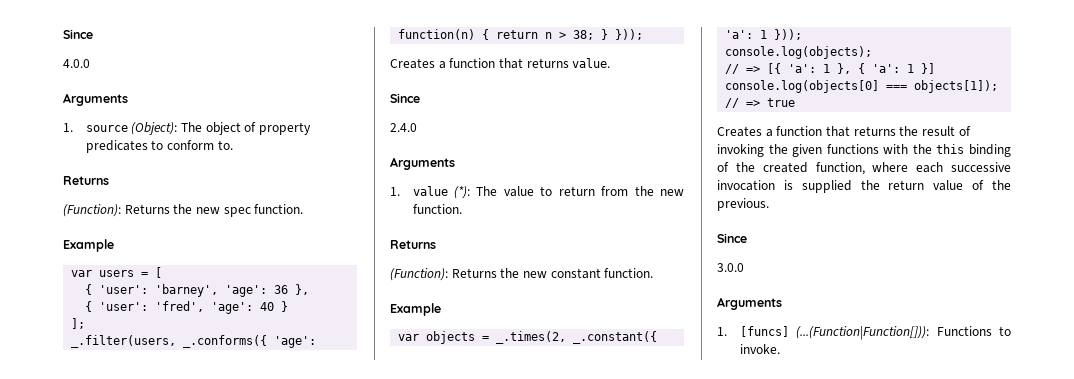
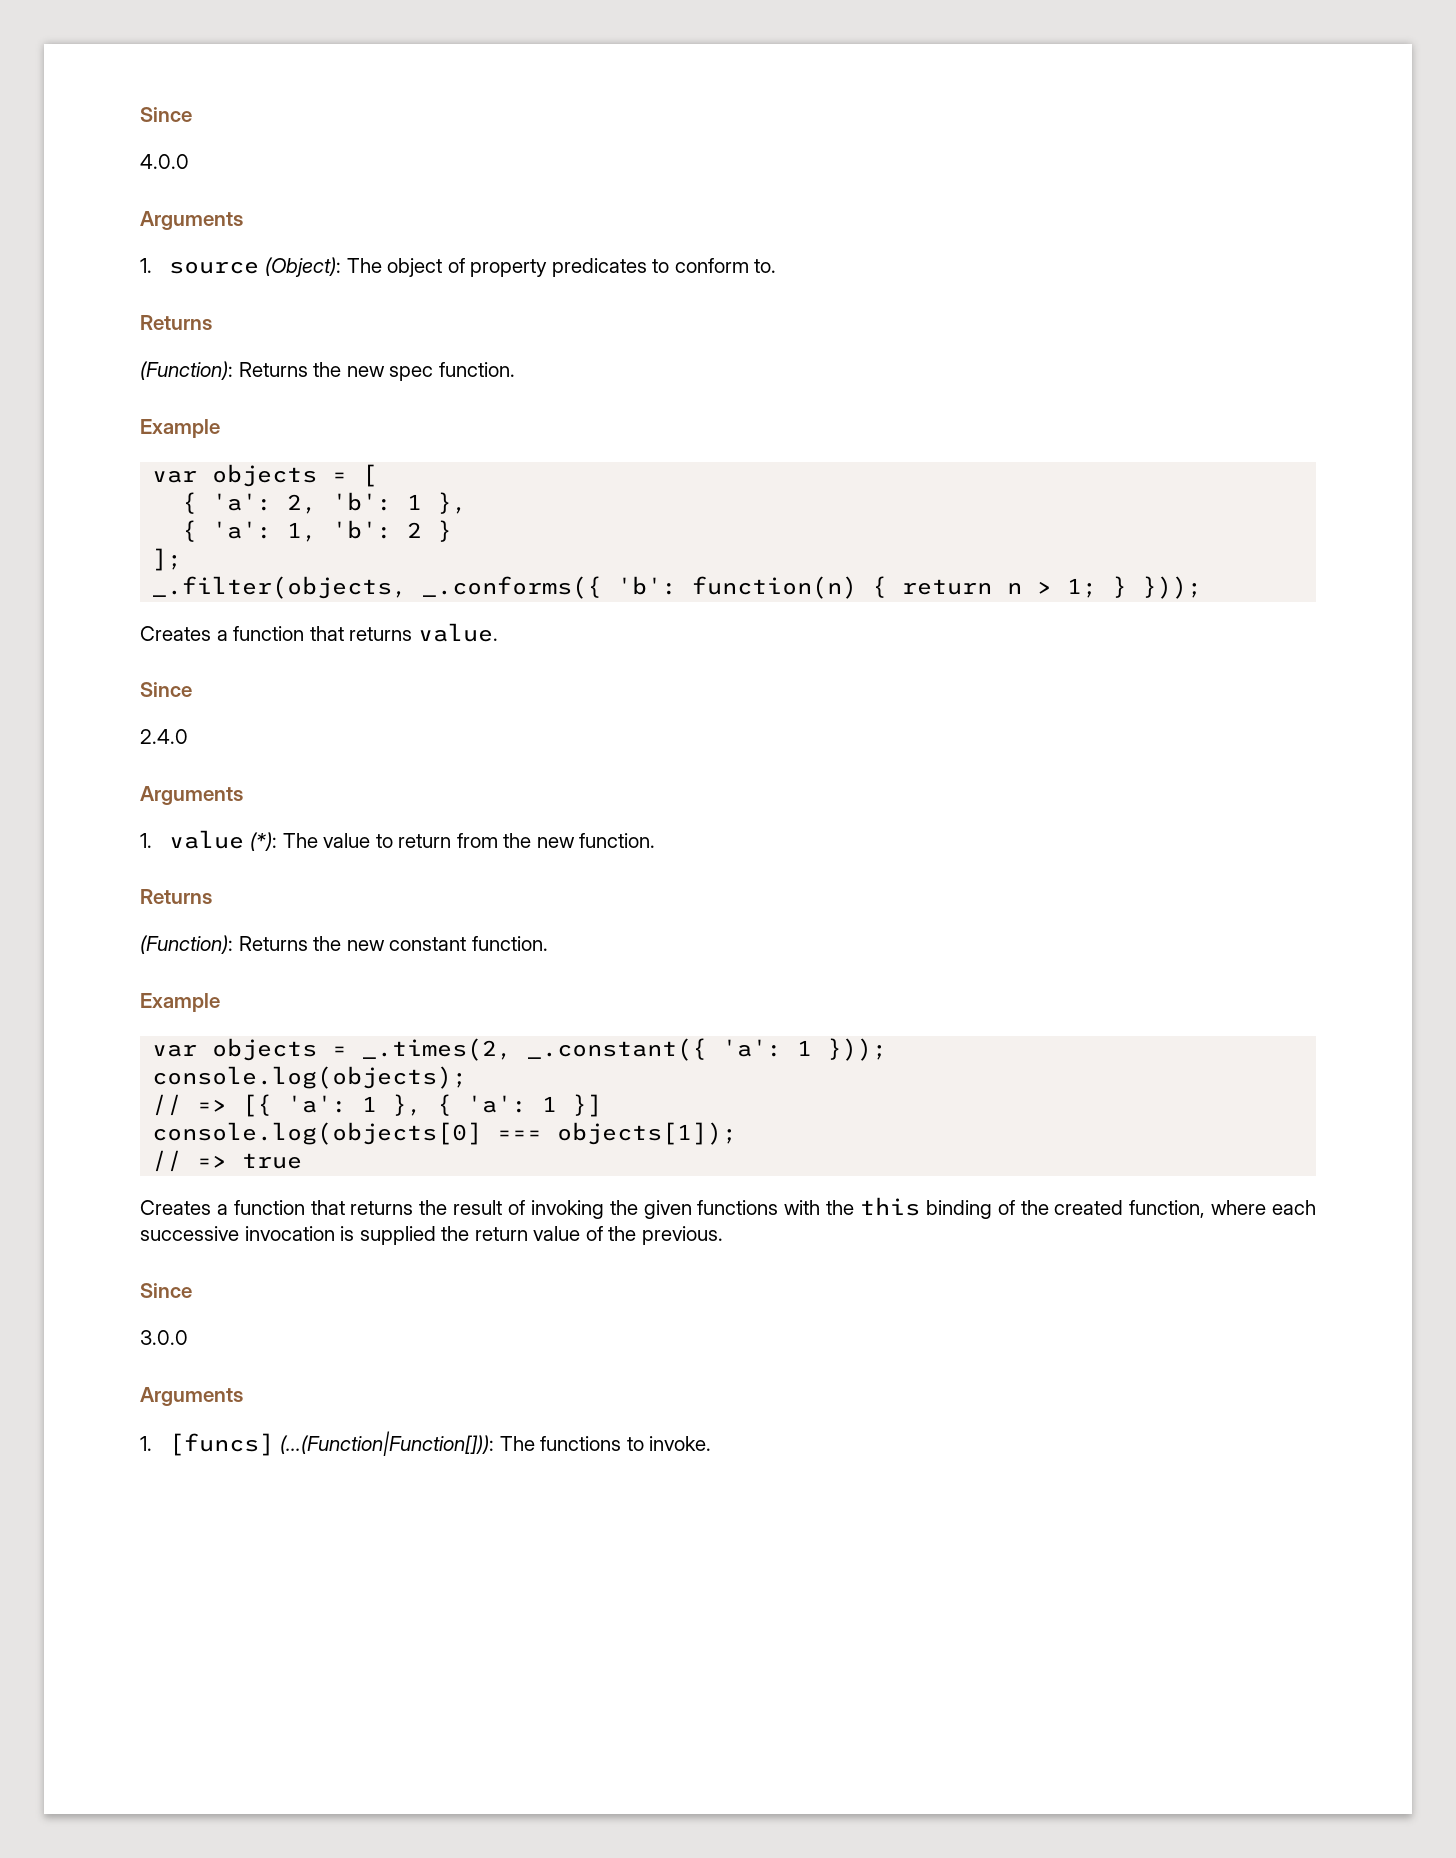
[99,270,135,277] users -> [212,464,318,487] objects
[99,284,310,297] [85,301,275,314] 'user': 'barney', 'age': 36 }, // { 'user': 'fred', 'age': 40 -> [212,492,468,514] [182,520,423,542] 'a': 2, 'b': 1 }, // { 'a': 1, 'b': 2
[71,335,317,348] _.filter(users, _.conforms({ 'age': -> [152,576,678,599] _.filter(objects, _.conforms({ 'b':
[573,30,595,40] 38; -> [1067,578,1098,598] 1;
[936,326,992,336] Functions -> [499,1436,622,1451] The functions

